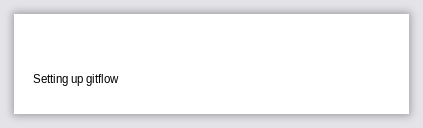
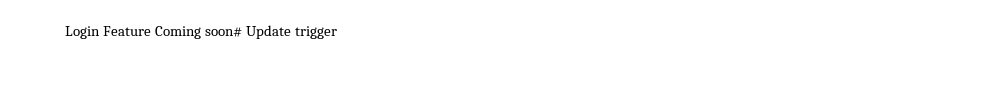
[33,74,120,86] Setting up gitflow -> [65,25,337,39] Login Feature Coming soon# Update trigger

